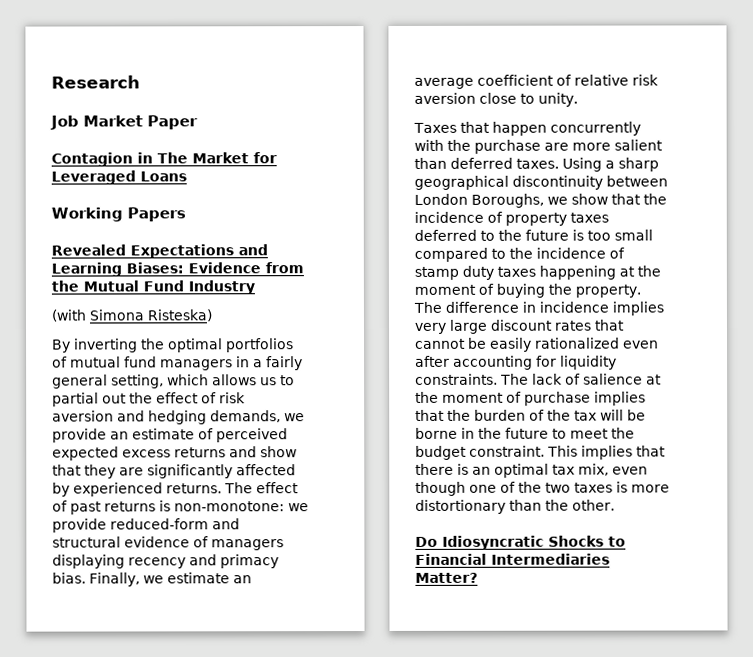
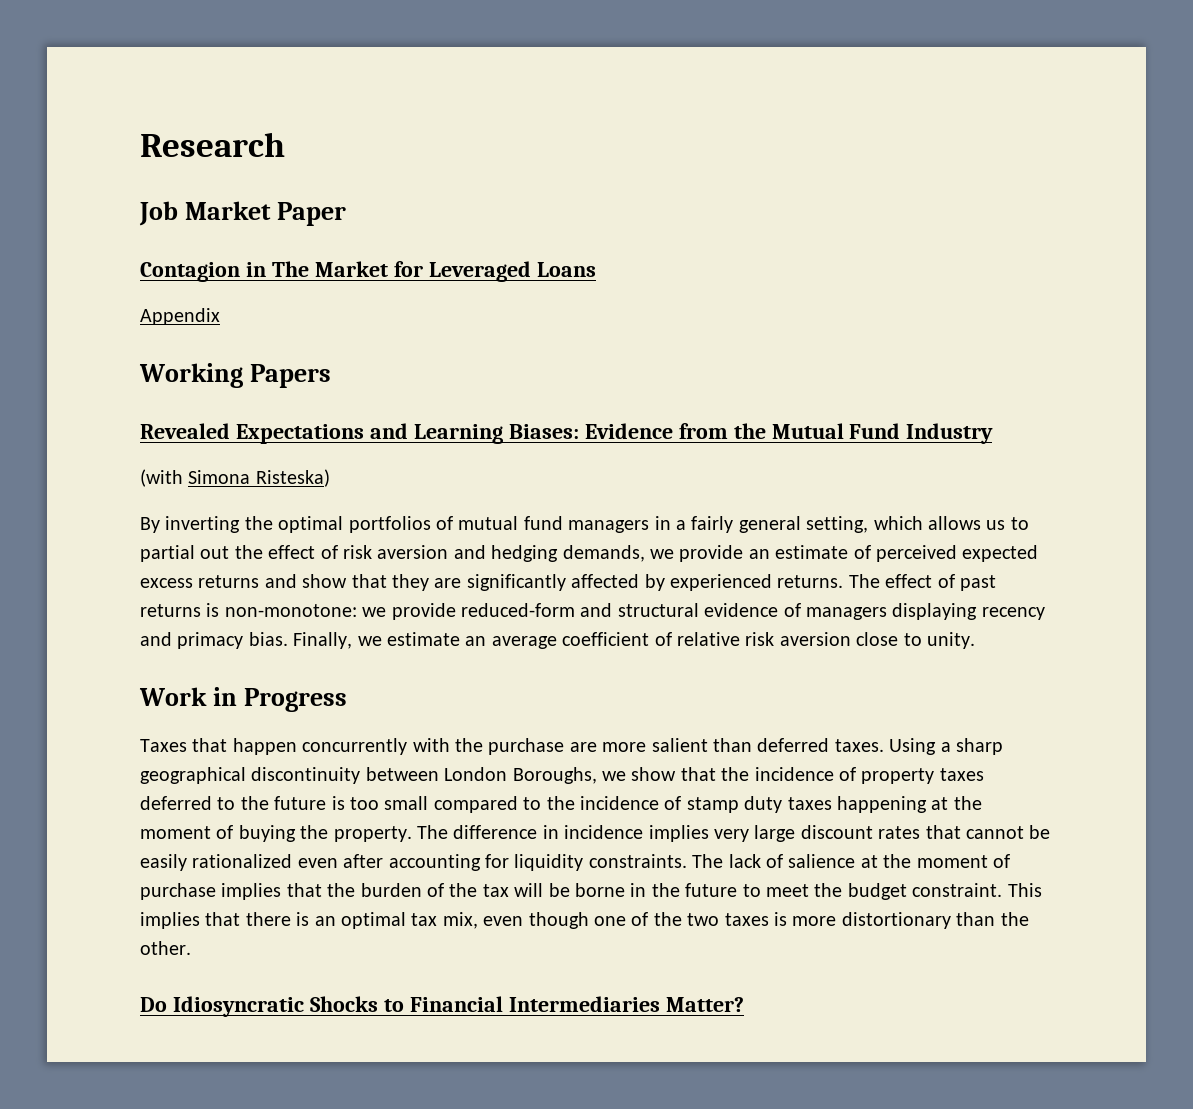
(187, 176) none -> [140,308,220,325] // Appendix
(578, 99) none -> [139,687,347,712] // Work in Progress

